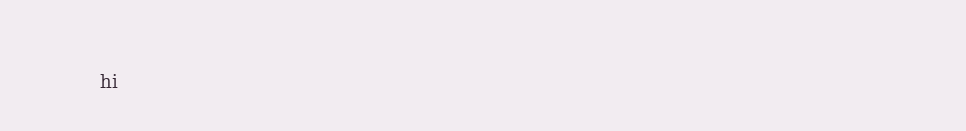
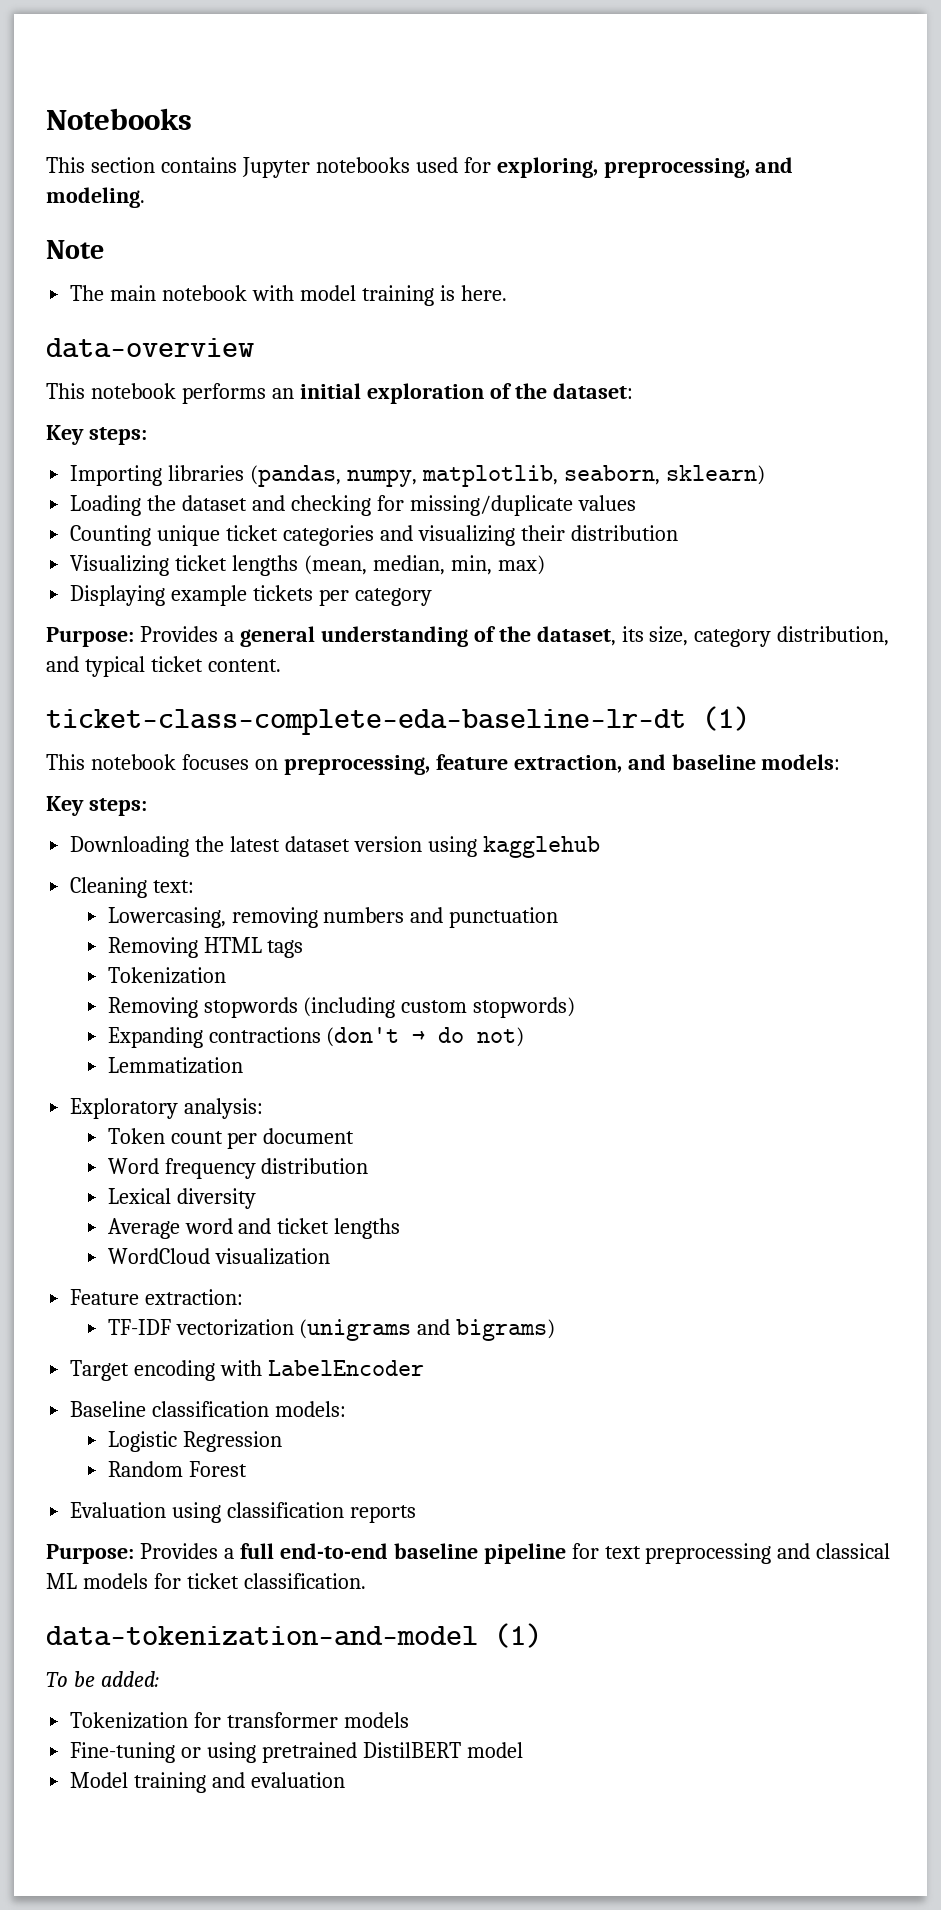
[100,74,118,88] hi -> [46,108,192,130] [46,157,794,178] [46,187,145,208] [46,240,104,259] [70,285,507,306] [46,338,254,358] [46,383,633,404] [46,425,147,445] [70,465,765,487] [70,495,636,516] [70,525,678,546] [70,555,545,576] [70,585,432,606] [46,626,890,647] [46,656,281,677] [46,706,750,735] [46,754,841,775] [46,796,147,816] [70,836,600,858] [70,877,195,898] [107,907,559,928] [107,937,304,958] [107,967,226,984] [107,997,576,1018] [107,1027,525,1048] [107,1057,243,1074] [70,1098,264,1119] [107,1128,355,1149] [107,1158,369,1179] [107,1188,256,1209] [107,1218,401,1239] [107,1248,330,1265] [70,1289,244,1305] [107,1319,556,1341] [70,1360,425,1381] [70,1401,347,1417] [107,1431,282,1452] [107,1461,247,1477] [70,1502,417,1523] [46,1543,891,1564] [46,1573,366,1589] [46,1623,542,1648] [46,1671,159,1687] [70,1712,410,1729] [70,1742,523,1763] [70,1772,346,1793] Notebooks // This section contains Jupyter notebooks used for exploring, preprocessing, and modeling. // Note // The main notebook with model training is here. // data-overview // This notebook performs an initial exploration of the dataset: // Key steps: // Importing libraries (pandas, numpy, matplotlib, seaborn, sklearn) // Loading the dataset and checking for missing/duplicate values // Counting unique ticket categories and visualizing their distribution // Visualizing ticket lengths (mean, median, min, max) // Displaying example tickets per category // Purpose: Provides a general understanding of the dataset, its size, category distribution, and typical ticket content. // ticket-class-complete-eda-baseline-lr-dt (1) // This notebook focuses on preprocessing, feature extraction, and baseline models: // Key steps: // Downloading the latest dataset version using kagglehub // Cleaning text: // Lowercasing, removing numbers and punctuation // Removing HTML tags // Tokenization // Removing stopwords (including custom stopwords) // Expanding contractions (don't → do not) // Lemmatization // Exploratory analysis: // Token count per document // Word frequency distribution // Lexical diversity // Average word and ticket lengths // WordCloud visualization // Feature extraction: // TF-IDF vectorization (unigrams and bigrams) // Target encoding with LabelEncoder // Baseline classification models: // Logistic Regression // Random Forest // Evaluation using classification reports // Purpose: Provides a full end-to-end baseline pipeline for text preprocessing and classical ML models for ticket classification. // data-tokenization-and-model (1) // To be added: // Tokenization for transformer models // Fine-tuning or using pretrained DistilBERT model // Model training and evaluation

